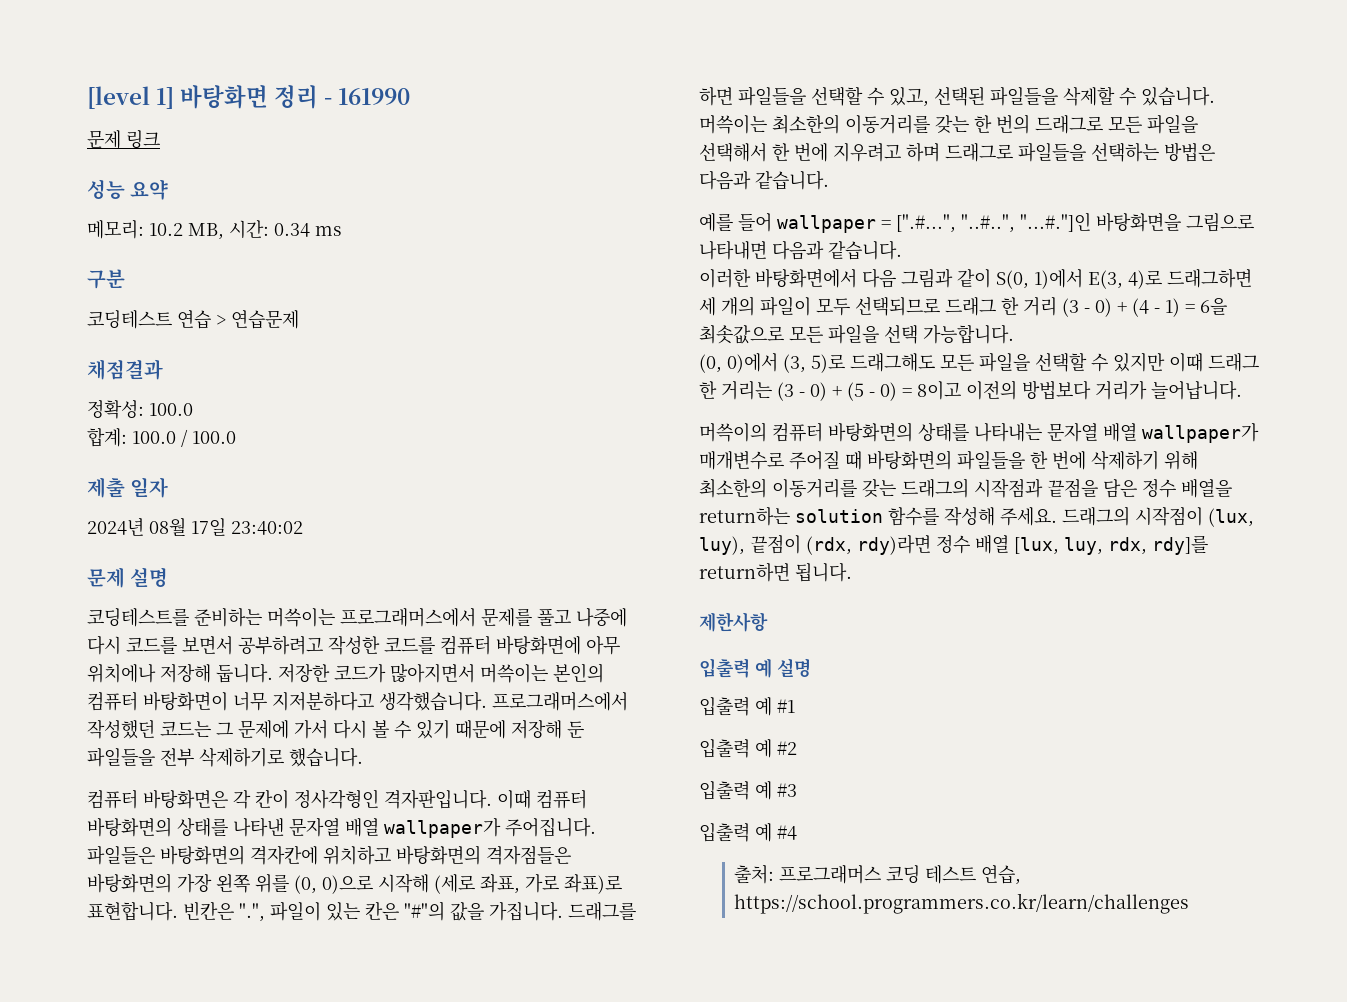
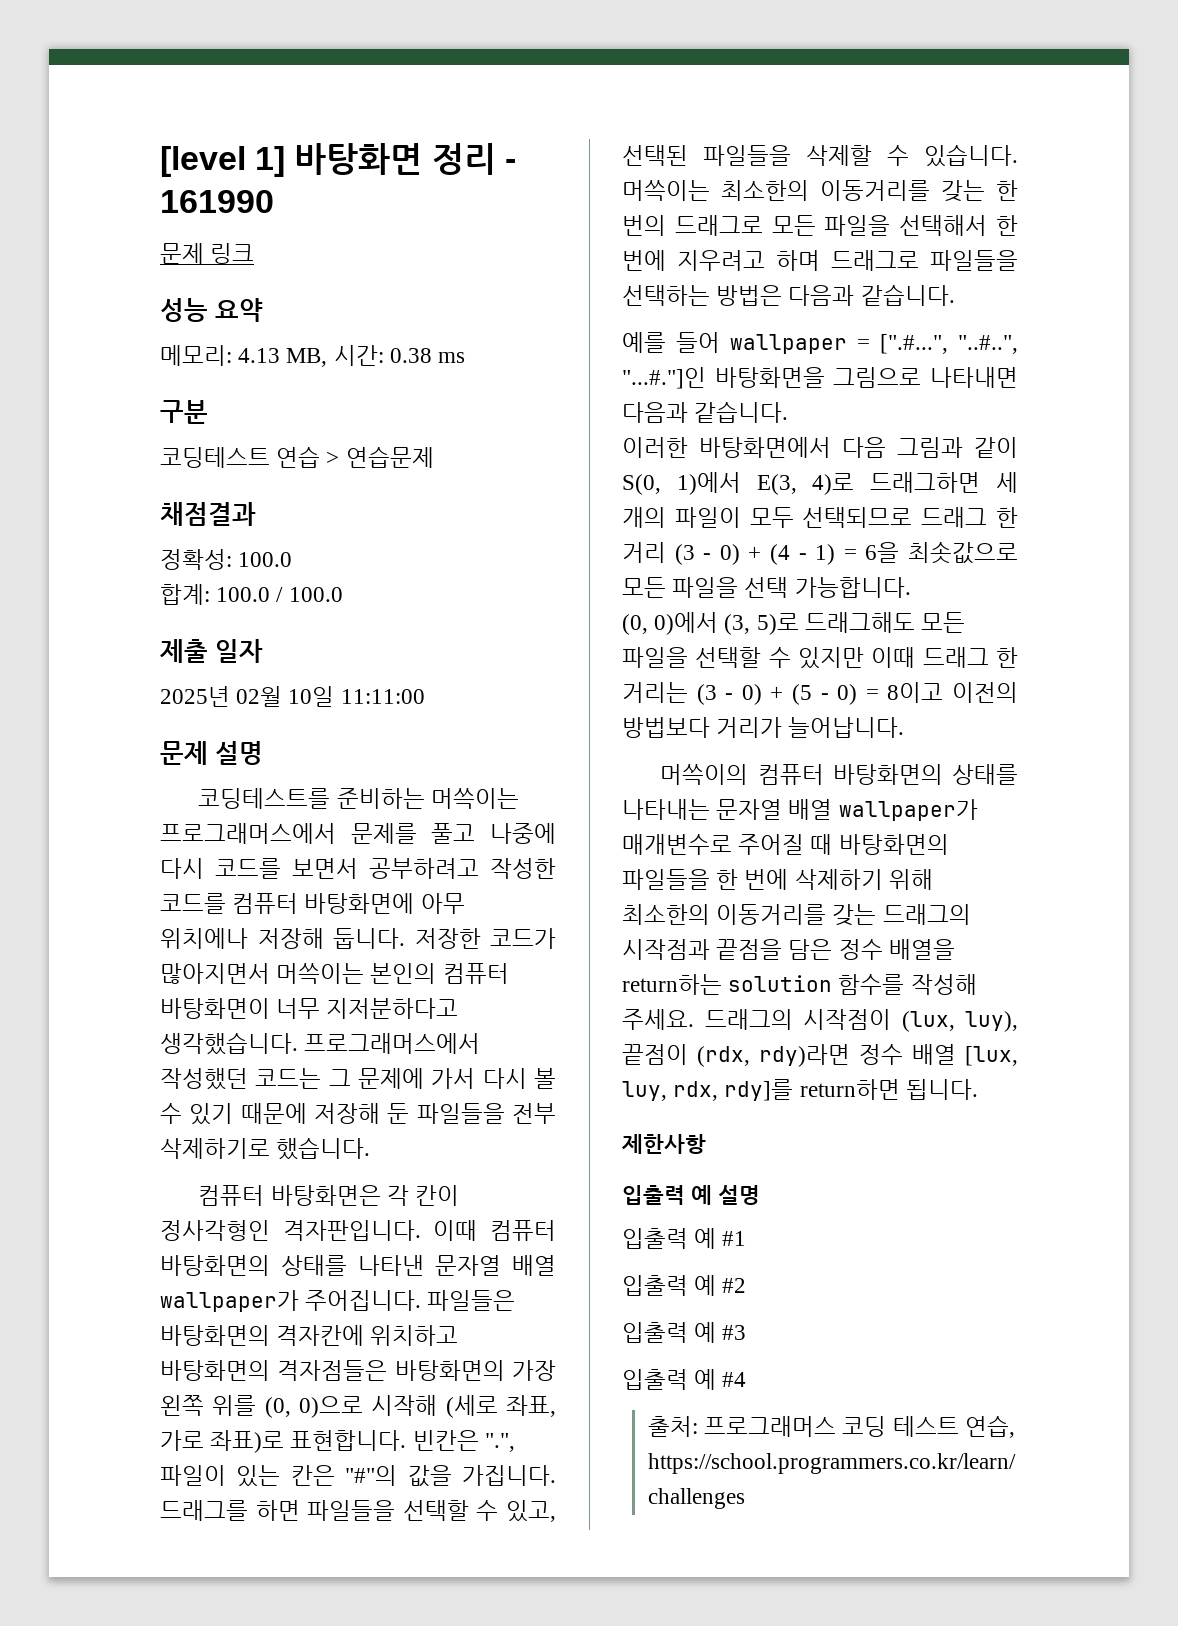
[149,223,183,236] 10.2 -> [238,348,281,363] 4.13
[274,223,310,237] 0.34 -> [389,348,432,363] 0.38
[87,517,303,536] 2024년 08월 17일 23:40:02 -> [160,686,425,707] 2025년 02월 10일 11:11:00

